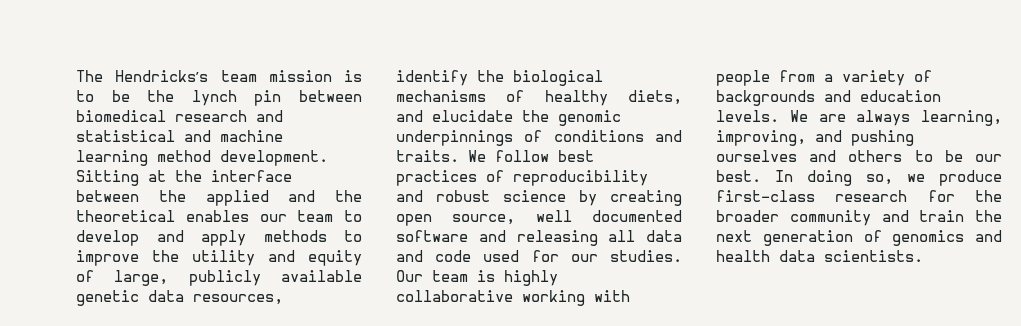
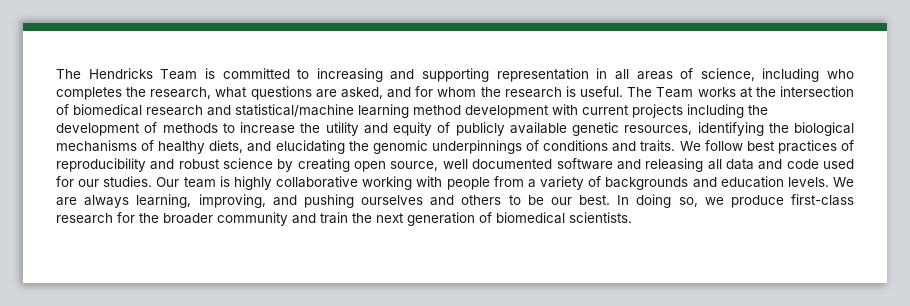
[76,70,362,82] [76,90,362,106] [76,110,283,122] [76,130,283,142] [76,150,328,166] [76,170,292,186] [76,190,362,206] [76,210,362,222] [76,230,246,246] The Hendricks’s team mission is to be the lynch pin between biomedical research and statistical and machine learning method development. Sitting at the interface between the applied and the theoretical enables our team to develop and apply -> [56,68,854,82] [56,86,854,100] [56,104,768,118] [56,122,158,136] The Hendricks Team is committed to increasing and supporting representation in all areas of science, including who completes the research, what questions are asked, and for whom the research is useful. The Team works at the intersection of biomedical research and statistical/machine learning method development with current projects including the development of
[76,250,139,266] improve -> [240,122,295,134] increase
[114,270,169,286] large, -> (451, 127) none
[148,290,283,305] [396,70,468,86] data resources, identify -> [624,122,764,136] resources, identifying
[432,110,513,122] elucidate -> [275,140,345,154] elucidating
[892,230,1002,246] [716,250,815,262] genomics and health data -> [496,212,565,224] biomedical

